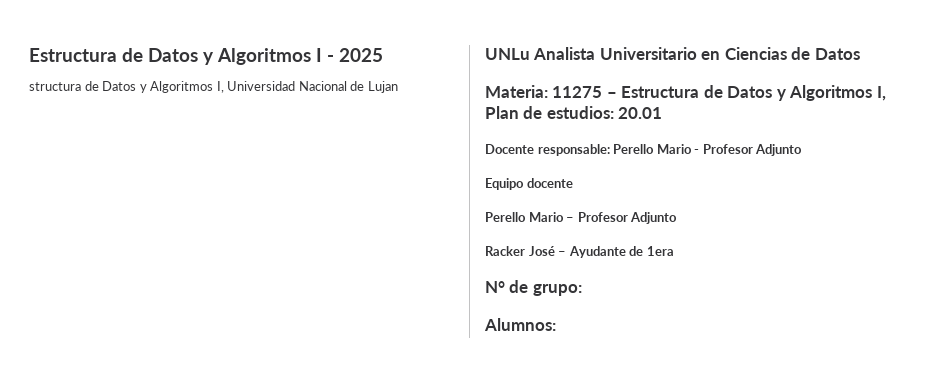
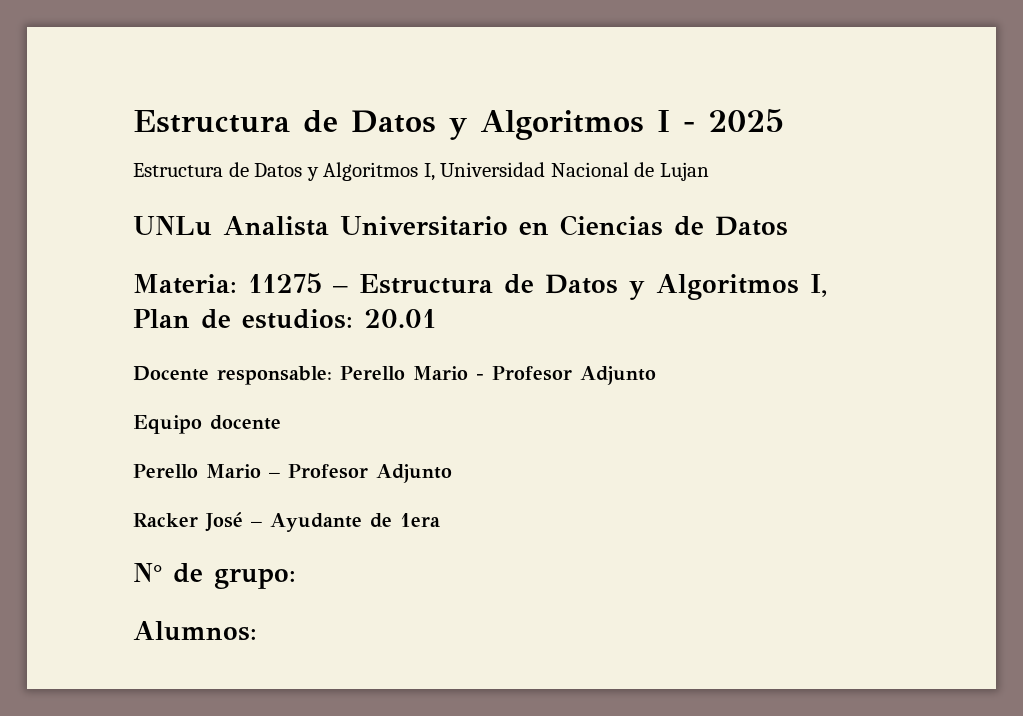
[29,82,81,91] structura -> [133,163,223,177] Estructura

